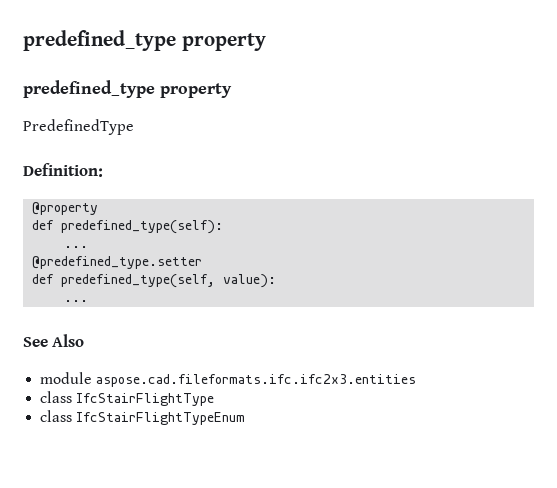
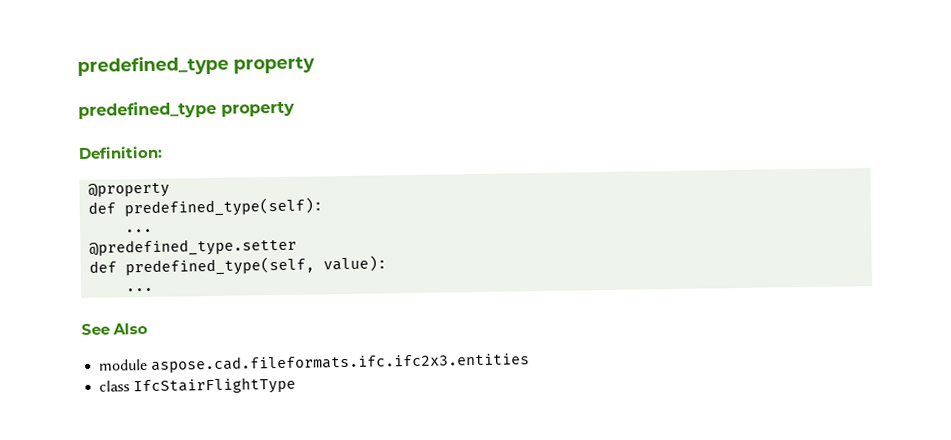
[23,119,134,135] // PredefinedType -> (295, 108) none
[40,410,246,425] // class IfcStairFlightTypeEnum -> (297, 386) none

